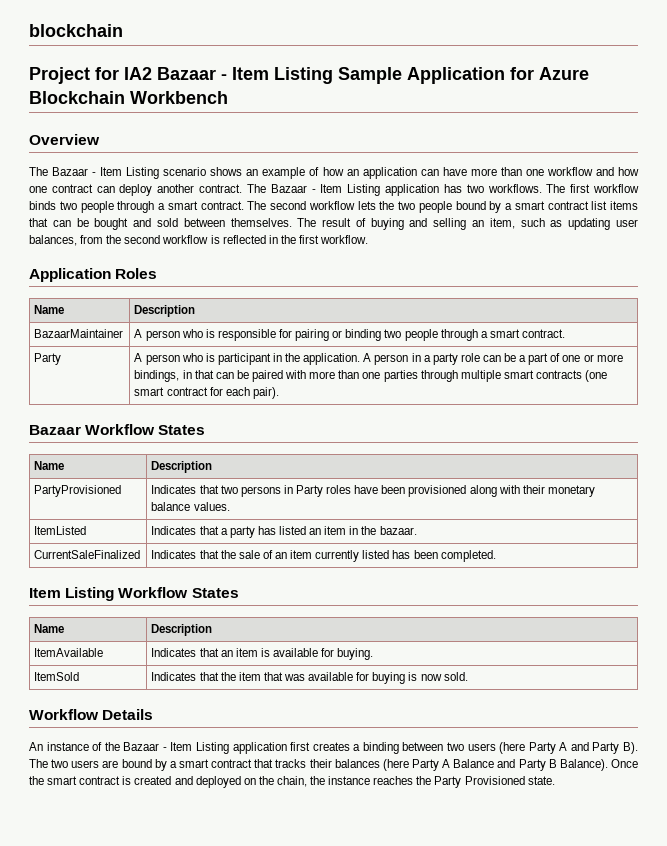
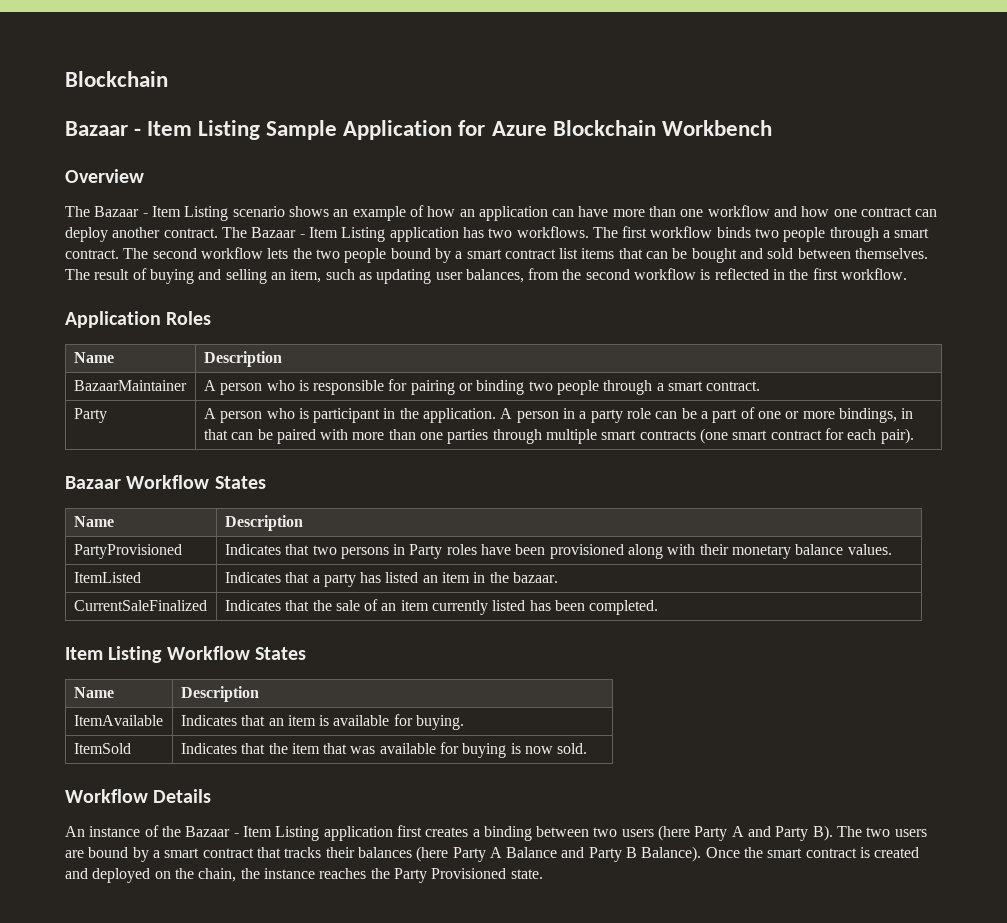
[29,24,123,37] [29,67,152,84] blockchain // Project for IA2 -> [65,71,168,87] Blockchain //

